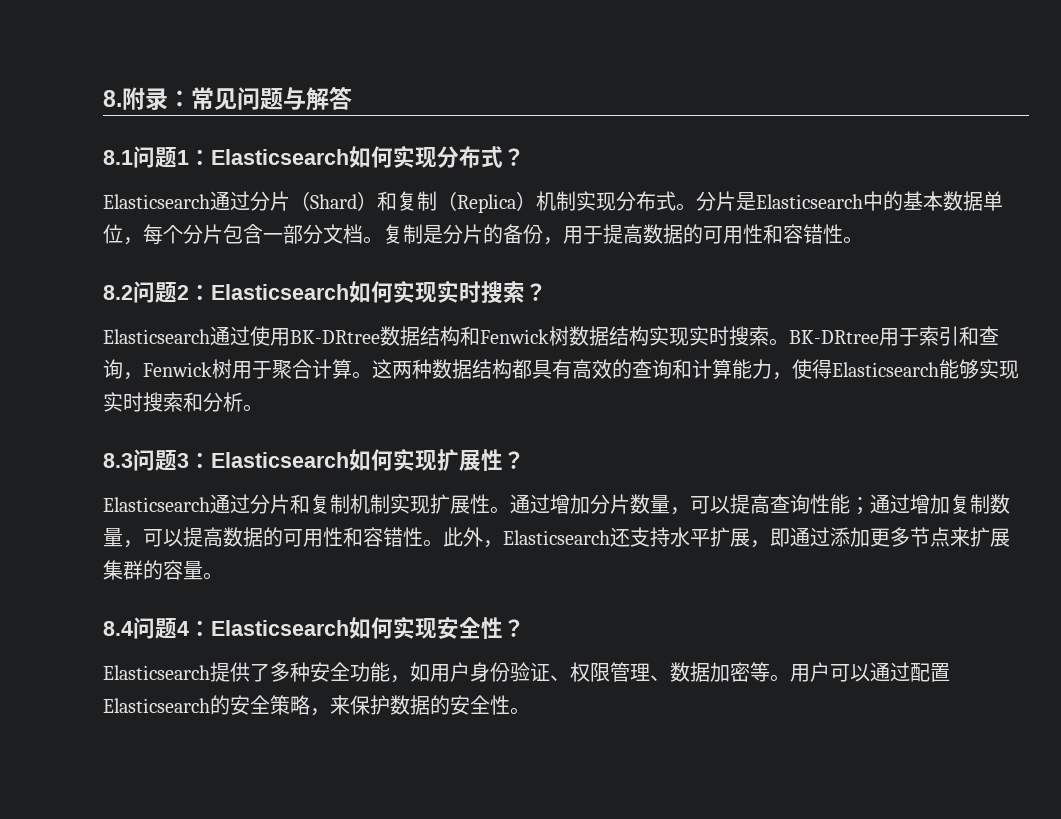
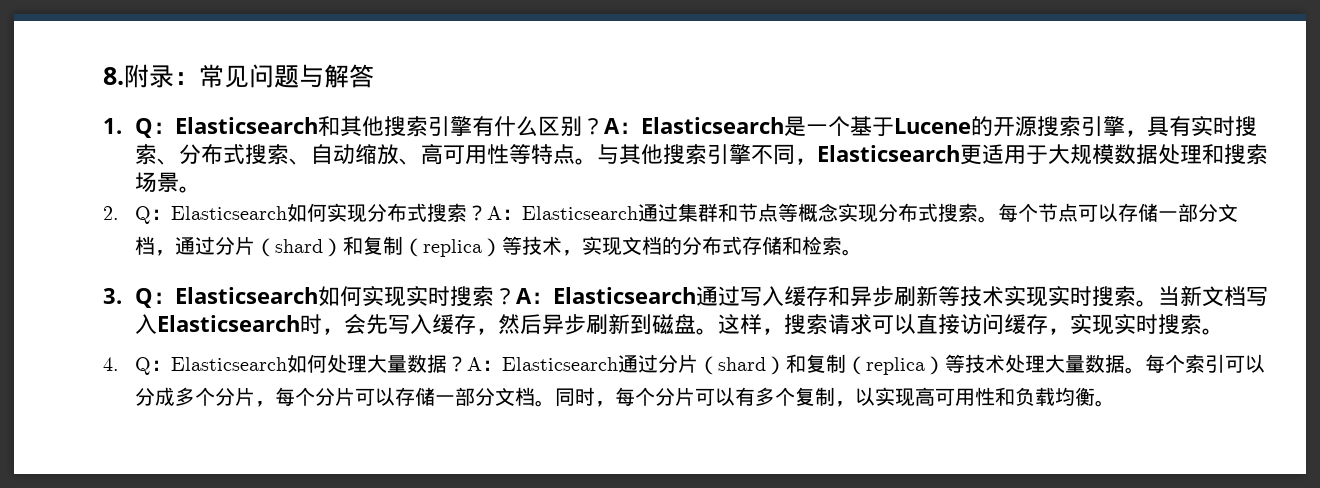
[103,146,189,168] 8.1问题1 -> [103,116,1257,138] [134,144,1268,165] [134,172,201,193] [103,206,151,224] 1. Q：Elasticsearch和其他搜索引擎有什么区别？A：Elasticsearch是一个基于Lucene的开源搜索引擎，具有实时搜索、分布式搜索、自动缩放、高可用性等特点。与其他搜索引擎不同，Elasticsearch更适用于大规模数据处理和搜索场景。 // 2. Q
[503,148,525,166] [103,191,1003,213] [103,224,863,245] [103,281,189,303] ？ // Elasticsearch通过分片（Shard）和复制（Replica）机制实现分布式。分片是Elasticsearch中的基本数据单位，每个分片包含一部分文档。复制是分片的备份，用于提高数据的可用性和容错性。 // 8.2问题2 -> [426,203,1238,223] [134,236,862,257] [103,288,153,308] 搜索？A：Elasticsearch通过集群和节点等概念实现分布式搜索。每个节点可以存储一部分文档，通过分片（shard）和复制（replica）等技术，实现文档的分布式存储和检索。 // 3. Q
[103,326,999,346] [103,359,1019,380] [103,392,263,412] [103,448,525,471] [103,494,1010,515] [103,527,1010,548] [103,560,223,580] [103,616,525,639] [103,662,950,683] [103,695,510,716] // Elasticsearch通过使用BK-DRtree数据结构和Fenwick树数据结构实现实时搜索。BK-DRtree用于索引和查询，Fenwick树用于聚合计算。这两种数据结构都具有高效的查询和计算能力，使得Elasticsearch能够实现实时搜索和分析。 // 8.3问题3：Elasticsearch如何实现扩展性？ // Elasticsearch通过分片和复制机制实现扩展性。通过增加分片数量，可以提高查询性能；通过增加复制数量，可以提高数据的可用性和容错性。此外，Elasticsearch还支持水平扩展，即通过添加更多节点来扩展集群的容量。 // 8.4问题4：Elasticsearch如何实现安全性？ // Elasticsearch提供了多种安全功能，如用户身份验证、权限管理、数据加密等。用户可以通过配置Elasticsearch的安全策略，来保护数据的安全性 -> [515,286,1268,307] [134,313,1224,335] [103,354,1265,375] [134,387,1095,407] A：Elasticsearch通过写入缓存和异步刷新等技术实现实时搜索。当新文档写入Elasticsearch时，会先写入缓存，然后异步刷新到磁盘。这样，搜索请求可以直接访问缓存，实现实时搜索。 // 4. Q：Elasticsearch如何处理大量数据？A：Elasticsearch通过分片（shard）和复制（replica）等技术处理大量数据。每个索引可以分成多个分片，每个分片可以存储一部分文档。同时，每个分片可以有多个复制，以实现高可用性和负载均衡

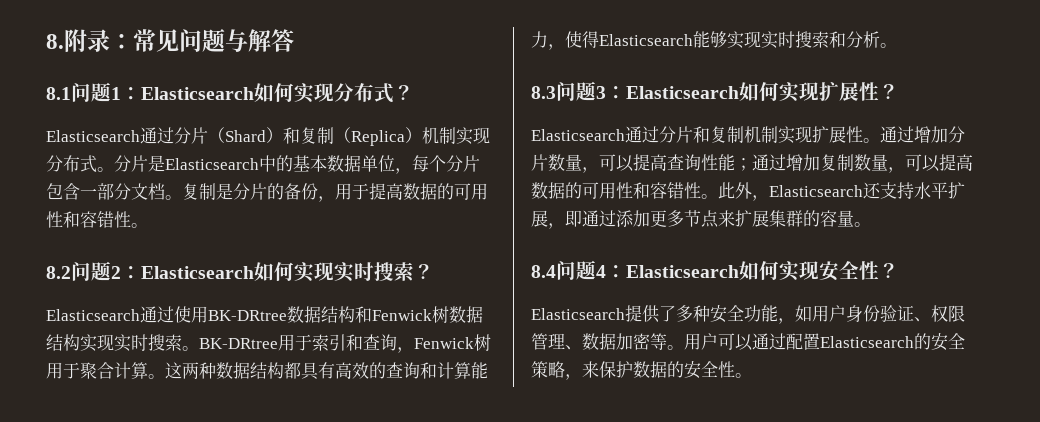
[103,116,1257,138] [134,144,1268,165] [134,172,201,193] [103,206,151,224] 1. Q：Elasticsearch和其他搜索引擎有什么区别？A：Elasticsearch是一个基于Lucene的开源搜索引擎，具有实时搜索、分布式搜索、自动缩放、高可用性等特点。与其他搜索引擎不同，Elasticsearch更适用于大规模数据处理和搜索场景。 // 2. Q -> [46,82,121,102] 8.1问题1
[426,203,1238,223] [134,236,862,257] [103,288,153,308] 搜索？A：Elasticsearch通过集群和节点等概念实现分布式搜索。每个节点可以存储一部分文档，通过分片（shard）和复制（replica）等技术，实现文档的分布式存储和检索。 // 3. Q -> [394,85,414,100] [46,127,490,146] [46,155,480,174] [46,183,488,202] [46,211,148,228] [46,261,121,281] ？ // Elasticsearch通过分片（Shard）和复制（Replica）机制实现分布式。分片是Elasticsearch中的基本数据单位，每个分片包含一部分文档。复制是分片的备份，用于提高数据的可用性和容错性。 // 8.2问题2
[515,286,1268,307] [134,313,1224,335] [103,354,1265,375] [134,387,1095,407] A：Elasticsearch通过写入缓存和异步刷新等技术实现实时搜索。当新文档写入Elasticsearch时，会先写入缓存，然后异步刷新到磁盘。这样，搜索请求可以直接访问缓存，实现实时搜索。 // 4. Q：Elasticsearch如何处理大量数据？A：Elasticsearch通过分片（shard）和复制（replica）等技术处理大量数据。每个索引可以分成多个分片，每个分片可以存储一部分文档。同时，每个分片可以有多个复制，以实现高可用性和负载均衡 -> [46,306,483,323] [46,334,491,353] [46,362,488,380] [531,31,897,50] [531,81,899,102] [531,126,965,144] [531,154,973,173] [531,182,965,201] [531,210,871,229] [531,260,899,281] [531,305,965,324] [531,333,965,351] [531,361,735,380] // Elasticsearch通过使用BK-DRtree数据结构和Fenwick树数据结构实现实时搜索。BK-DRtree用于索引和查询，Fenwick树用于聚合计算。这两种数据结构都具有高效的查询和计算能力，使得Elasticsearch能够实现实时搜索和分析。 // 8.3问题3：Elasticsearch如何实现扩展性？ // Elasticsearch通过分片和复制机制实现扩展性。通过增加分片数量，可以提高查询性能；通过增加复制数量，可以提高数据的可用性和容错性。此外，Elasticsearch还支持水平扩展，即通过添加更多节点来扩展集群的容量。 // 8.4问题4：Elasticsearch如何实现安全性？ // Elasticsearch提供了多种安全功能，如用户身份验证、权限管理、数据加密等。用户可以通过配置Elasticsearch的安全策略，来保护数据的安全性

